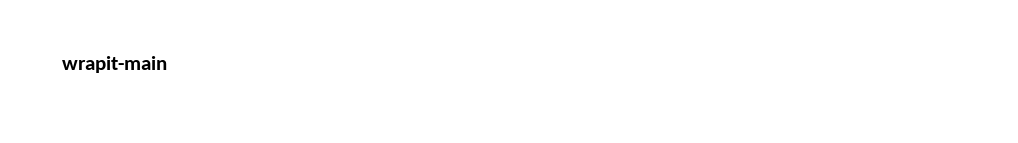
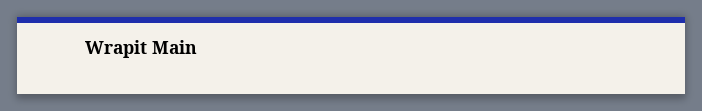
[62,56,167,73] wrapit-main -> [85,40,197,58] Wrapit Main

